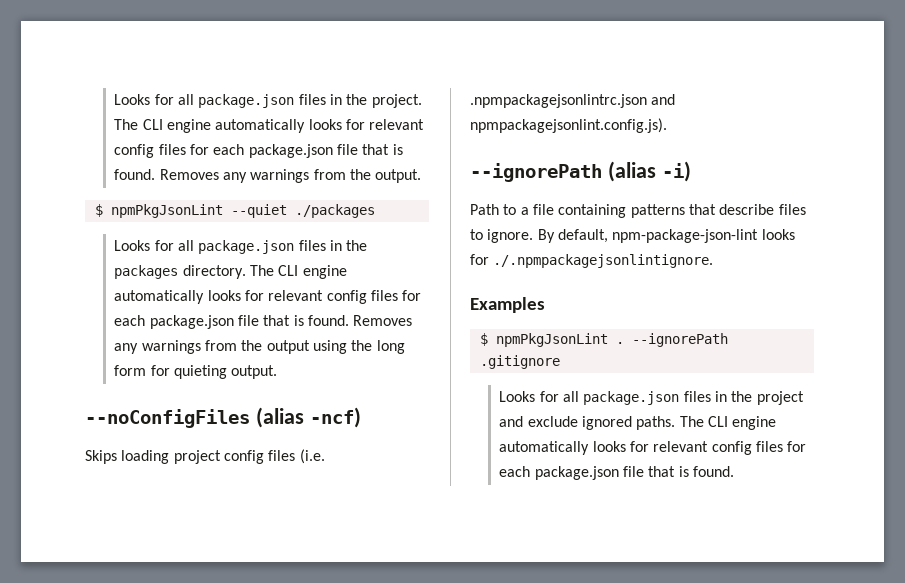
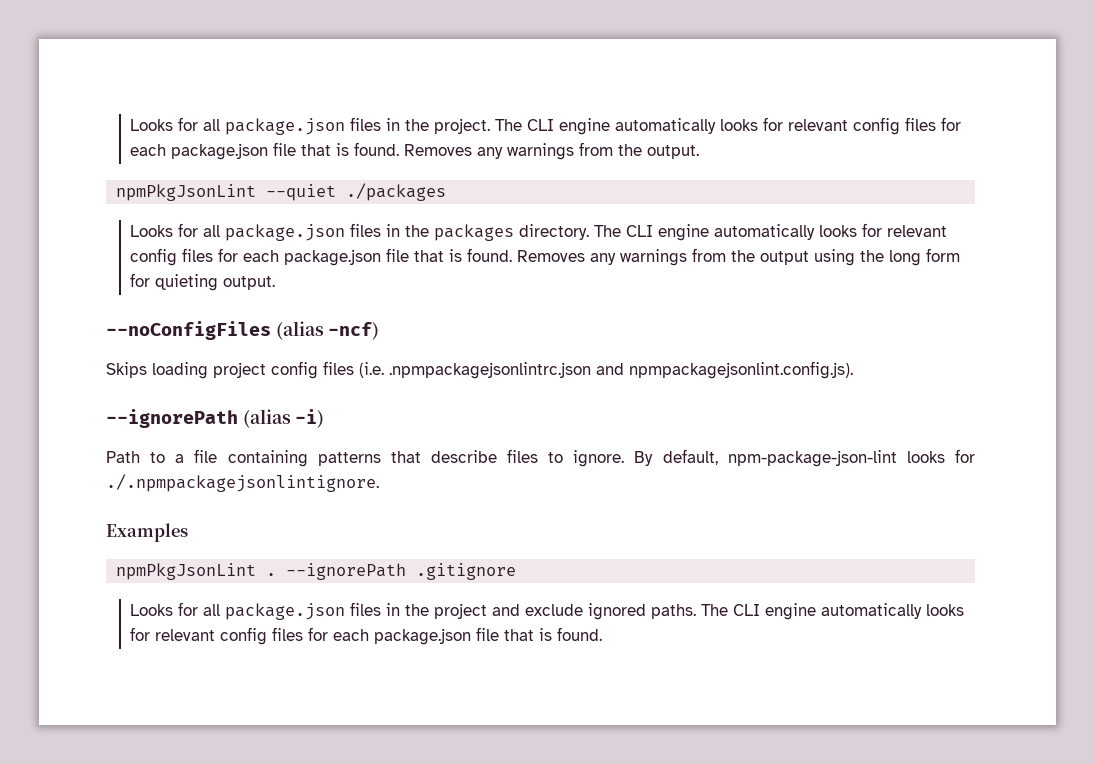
[94,204,103,217] $ -> (700, 152) none
[479,333,488,346] $ -> (188, 532) none

